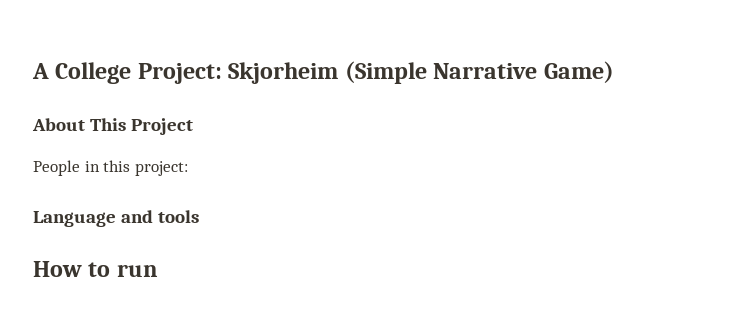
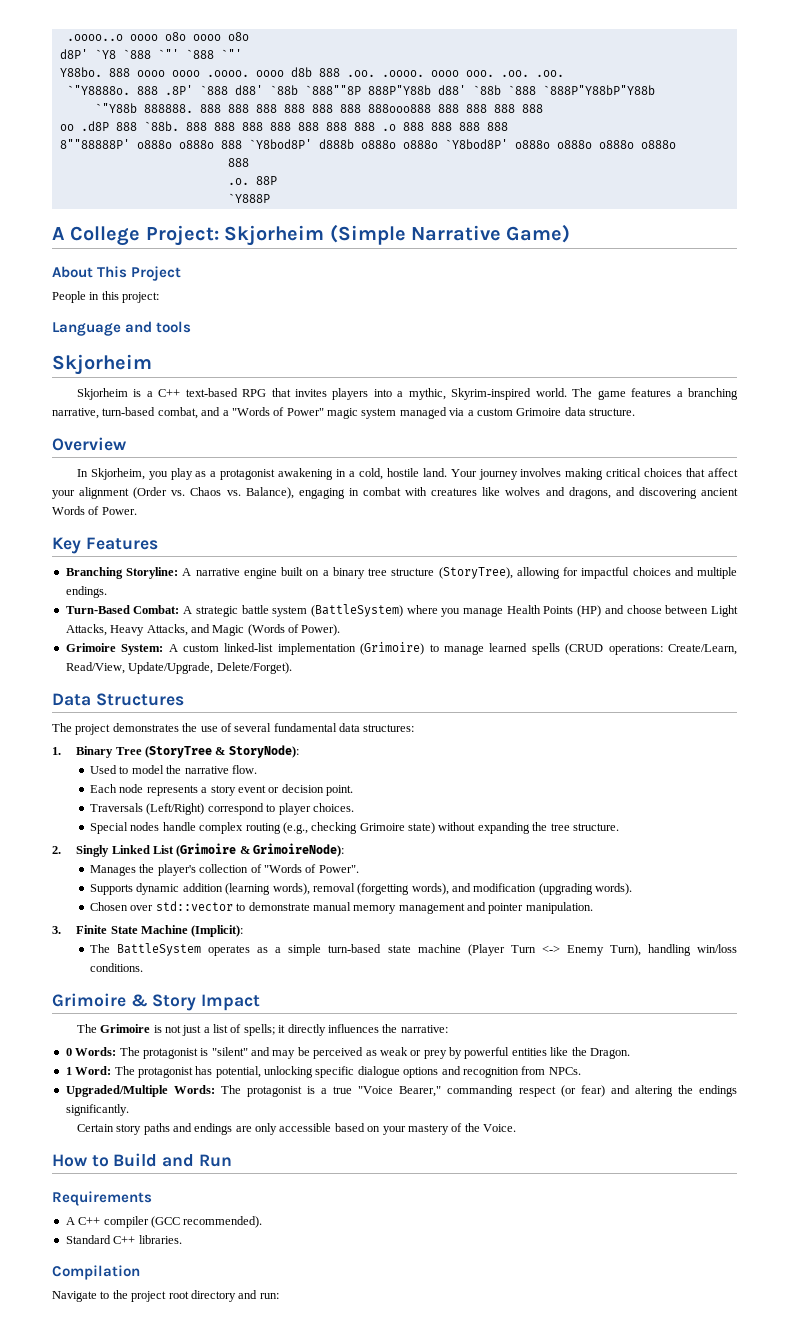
(32, 71) none -> [66,32,249,41] [59,49,242,59] [59,67,564,77] [66,85,655,95] [94,103,543,113] [59,121,508,131] [59,139,676,149] [227,158,249,167] [227,176,277,185] [227,193,270,203] .oooo..o oooo o8o oooo o8o // d8P' `Y8 `888 `"' `888 `"' // Y88bo. 888 oooo oooo .oooo. oooo d8b 888 .oo. .oooo. oooo ooo. .oo. .oo. // `"Y8888o. 888 .8P' `888 d88' `88b `888""8P 888P"Y88b d88' `88b `888 `888P"Y88bP"Y88b // `"Y88b 888888. 888 888 888 888 888 888 888ooo888 888 888 888 888 // oo .d8P 888 `88b. 888 888 888 888 888 888 888 .o 888 888 888 888 // 8""88888P' o888o o888o 888 `Y8bod8P' d888b o888o o888o `Y8bod8P' o888o o888o o888o o888o // 888 // .o. 88P // `Y888P //
[33,261,158,277] How to run -> [52,354,152,375] [76,388,739,400] [52,407,635,419] [52,437,126,451] [76,468,739,480] [52,487,738,499] [52,506,137,515] [52,537,158,554] [65,567,737,579] [65,586,107,598] [65,604,738,617] [65,624,341,636] [65,642,737,655] [65,662,292,674] [52,693,184,706] [52,723,415,735] [52,745,299,758] [90,765,257,774] [90,784,354,796] [90,803,354,815] [90,822,619,834] [52,843,345,857] [90,864,359,876] [90,883,633,895] [90,901,593,914] [52,925,244,937] [90,943,738,956] [90,963,144,972] [52,993,261,1011] [76,1024,448,1036] [65,1047,630,1059] [65,1066,581,1078] [65,1085,737,1097] [65,1104,129,1116] [76,1123,517,1135] [52,1153,232,1167] [52,1191,152,1206] [65,1216,263,1228] [65,1235,182,1244] [52,1265,140,1280] [52,1290,279,1302] Skjorheim // Skjorheim is a C++ text-based RPG that invites players into a mythic, Skyrim-inspired world. The game features a branching narrative, turn-based combat, and a "Words of Power" magic system managed via a custom Grimoire data structure. // Overview // In Skjorheim, you play as a protagonist awakening in a cold, hostile land. Your journey involves making critical choices that affect your alignment (Order vs. Chaos vs. Balance), engaging in combat with creatures like wolves and dragons, and discovering ancient Words of Power. // Key Features // Branching Storyline: A narrative engine built on a binary tree structure (StoryTree), allowing for impactful choices and multiple endings. // Turn-Based Combat: A strategic battle system (BattleSystem) where you manage Health Points (HP) and choose between Light Attacks, Heavy Attacks, and Magic (Words of Power). // Grimoire System: A custom linked-list implementation (Grimoire) to manage learned spells (CRUD operations: Create/Learn, Read/View, Update/Upgrade, Delete/Forget). // Data Structures // The project demonstrates the use of several fundamental data structures: // 1. Binary Tree (StoryTree & StoryNode): // Used to model the narrative flow. // Each node represents a story event or decision point. // Traversals (Left/Right) correspond to player choices. // Special nodes handle complex routing (e.g., checking Grimoire state) without expanding the tree structure. // 2. Singly Linked List (Grimoire & GrimoireNode): // Manages the player's collection of "Words of Power". // Supports dynamic addition (learning words), removal (forgetting words), and modification (upgrading words). // Chosen over std::vector to demonstrate manual memory management and pointer manipulation. // 3. Finite State Machine (Implicit): // The BattleSystem operates as a simple turn-based state machine (Player Turn <-> Enemy Turn), handling win/loss conditions. // Grimoire & Story Impact // The Grimoire is not just a list of spells; it directly influences the narrative: // 0 Words: The protagonist is "silent" and may be perceived as weak or prey by powerful entities like the Dragon. // 1 Word: The protagonist has potential, unlocking specific dialogue options and recognition from NPCs. // Upgraded/Multiple Words: The protagonist is a true "Voice Bearer," commanding respect (or fear) and altering the endings significantly. // Certain story paths and endings are only accessible based on your mastery of the Voice. // How to Build and Run // Requirements // A C++ compiler (GCC recommended). // Standard C++ libraries. // Compilation // Navigate to the project root directory and run:

